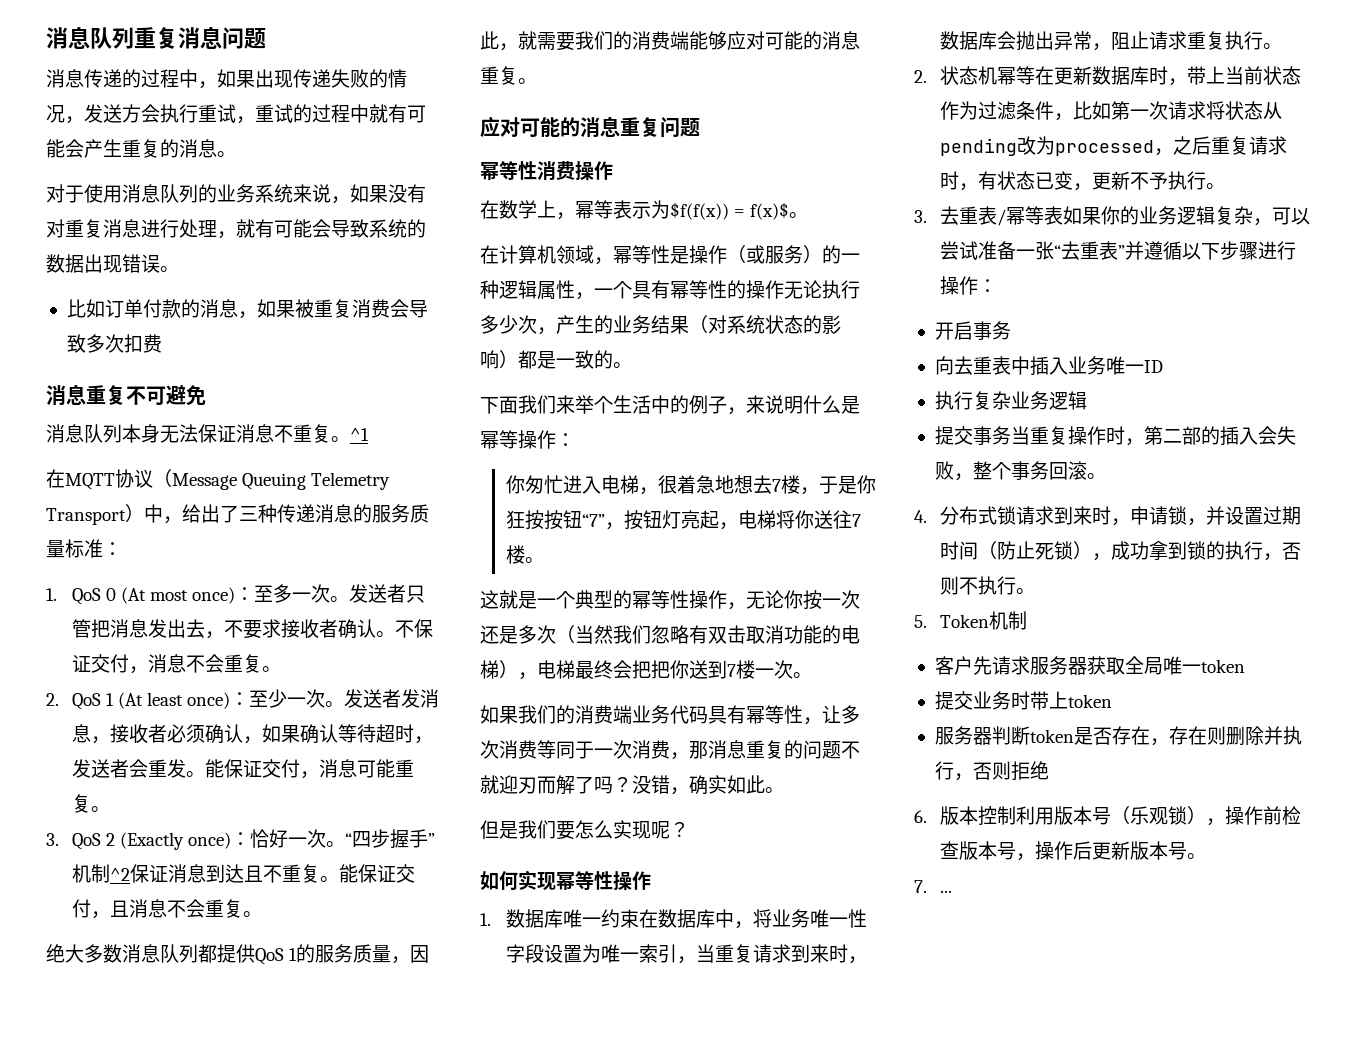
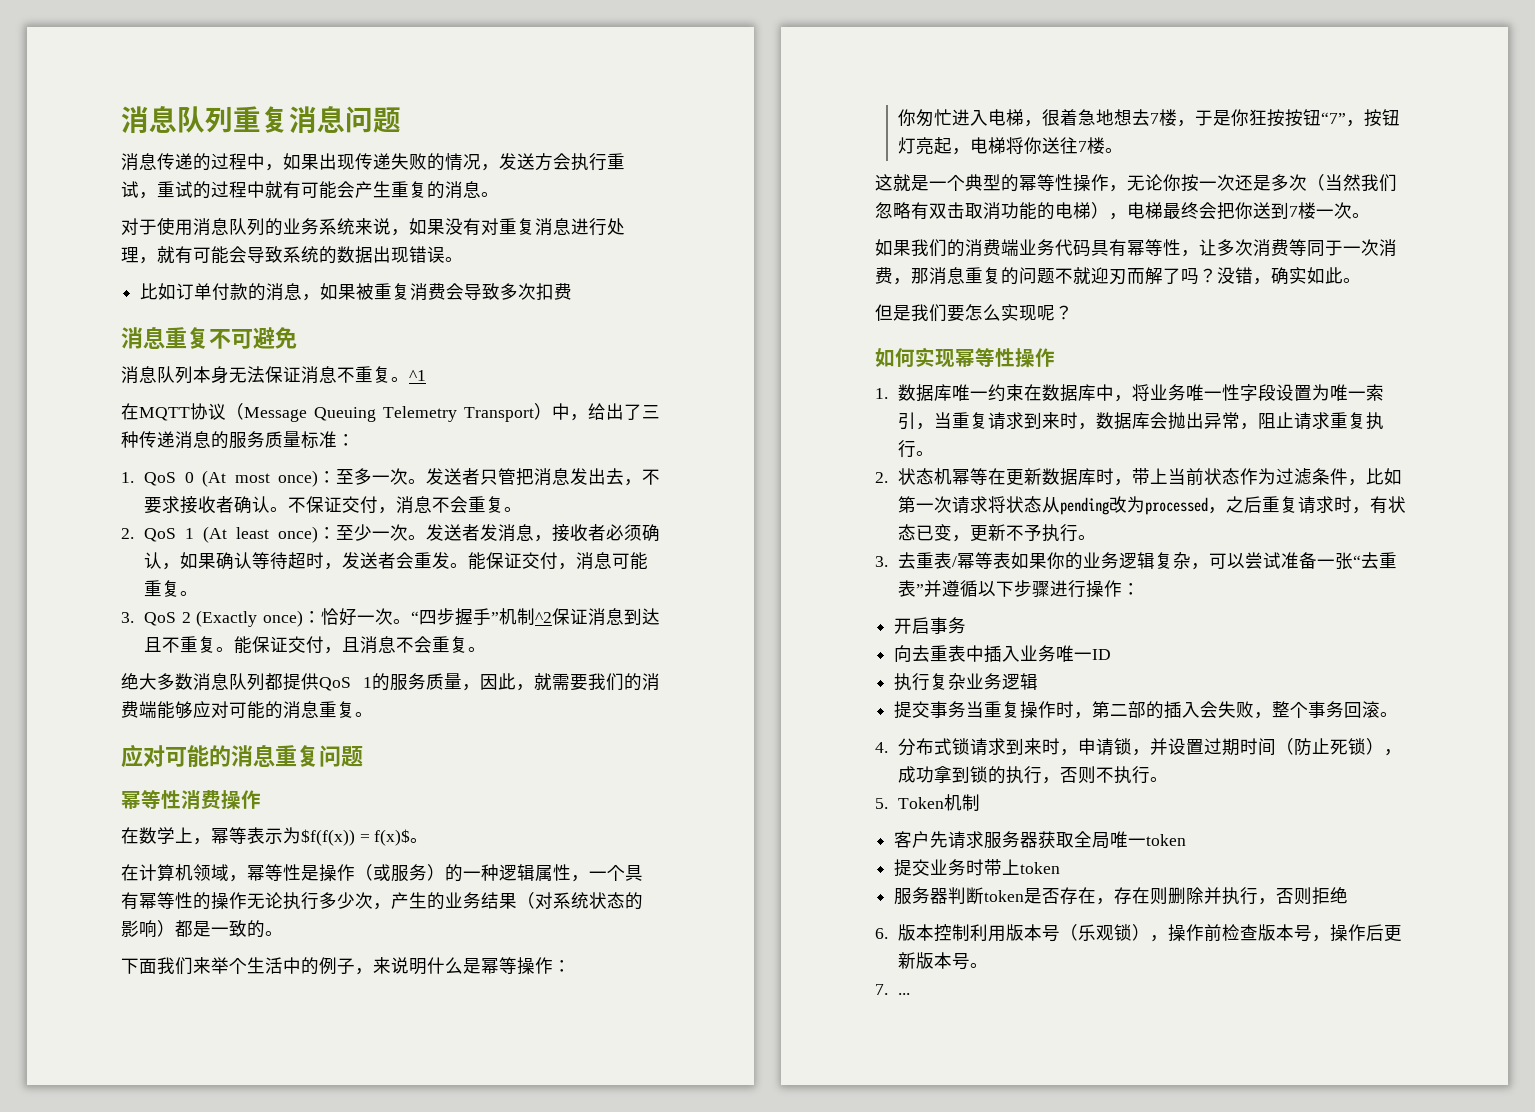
[651,660,670,679] 把 -> (1235, 211) none

